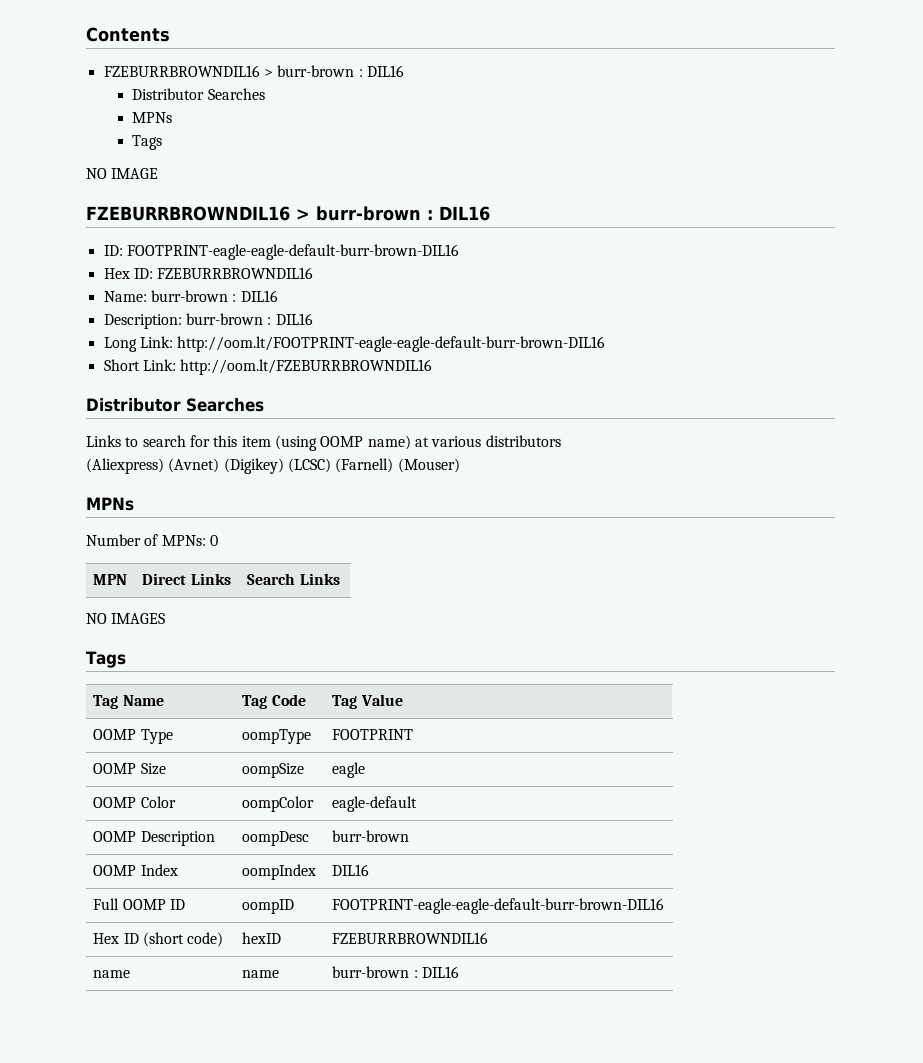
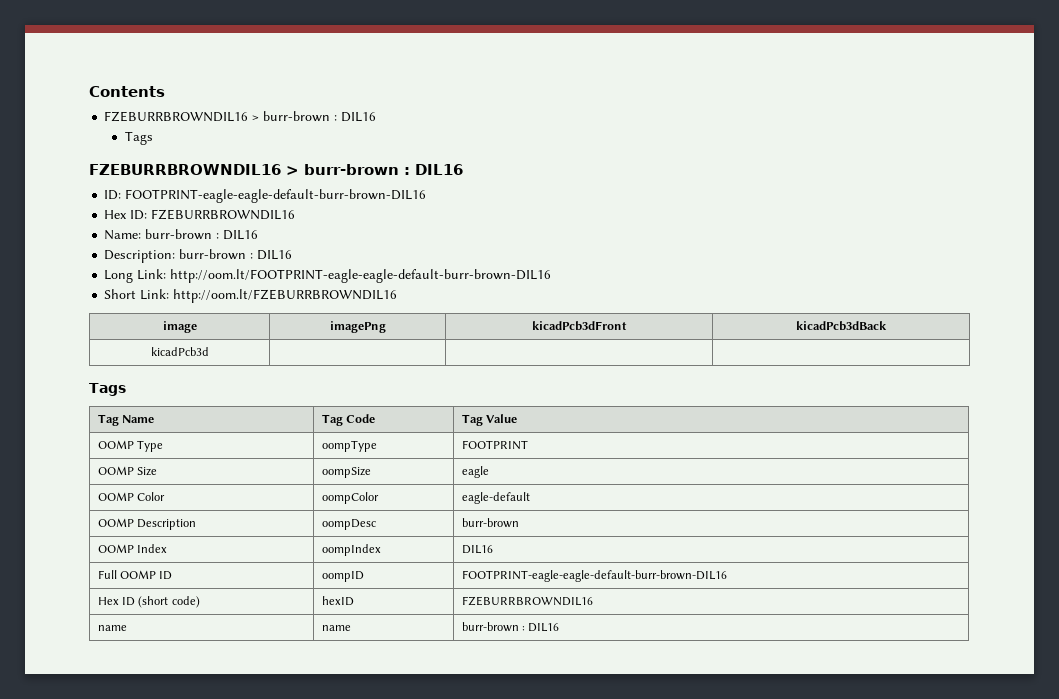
[132,88,265,100] [132,112,173,123] [132,135,163,150] [86,168,159,179] // Distributor Searches // MPNs // Tags // NO IMAGE -> [124,131,153,145] // Tags
[86,398,264,412] [86,435,561,451] [86,458,460,474] [86,497,134,511] [86,534,218,546] [93,574,128,585] [142,573,231,585] [247,573,340,585] [86,613,166,624] // Distributor Searches // Links to search for this item (using OOMP name) at various distributors // (Aliexpress) (Avnet) (Digikey) (LCSC) (Farnell) (Mouser) // MPNs // Number of MPNs: 0 // MPN | Direct Links | Search Links // NO IMAGES -> [162,321,197,333] [329,321,386,333] [532,321,627,331] [796,321,887,331] [150,347,209,356] // image | imagePng | kicadPcb3dFront | kicadPcb3dBack // kicadPcb3d | | |

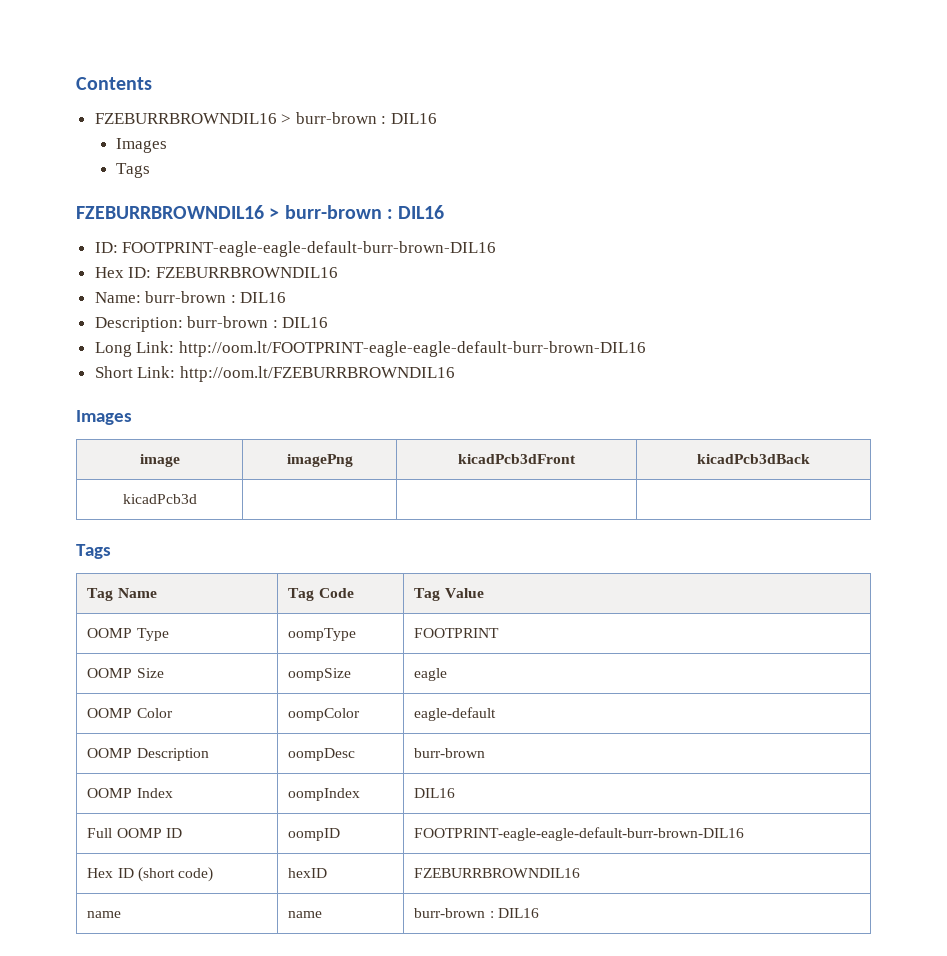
(377, 117) none -> [116,138,168,153] // Images
(398, 296) none -> [76,410,132,425] // Images

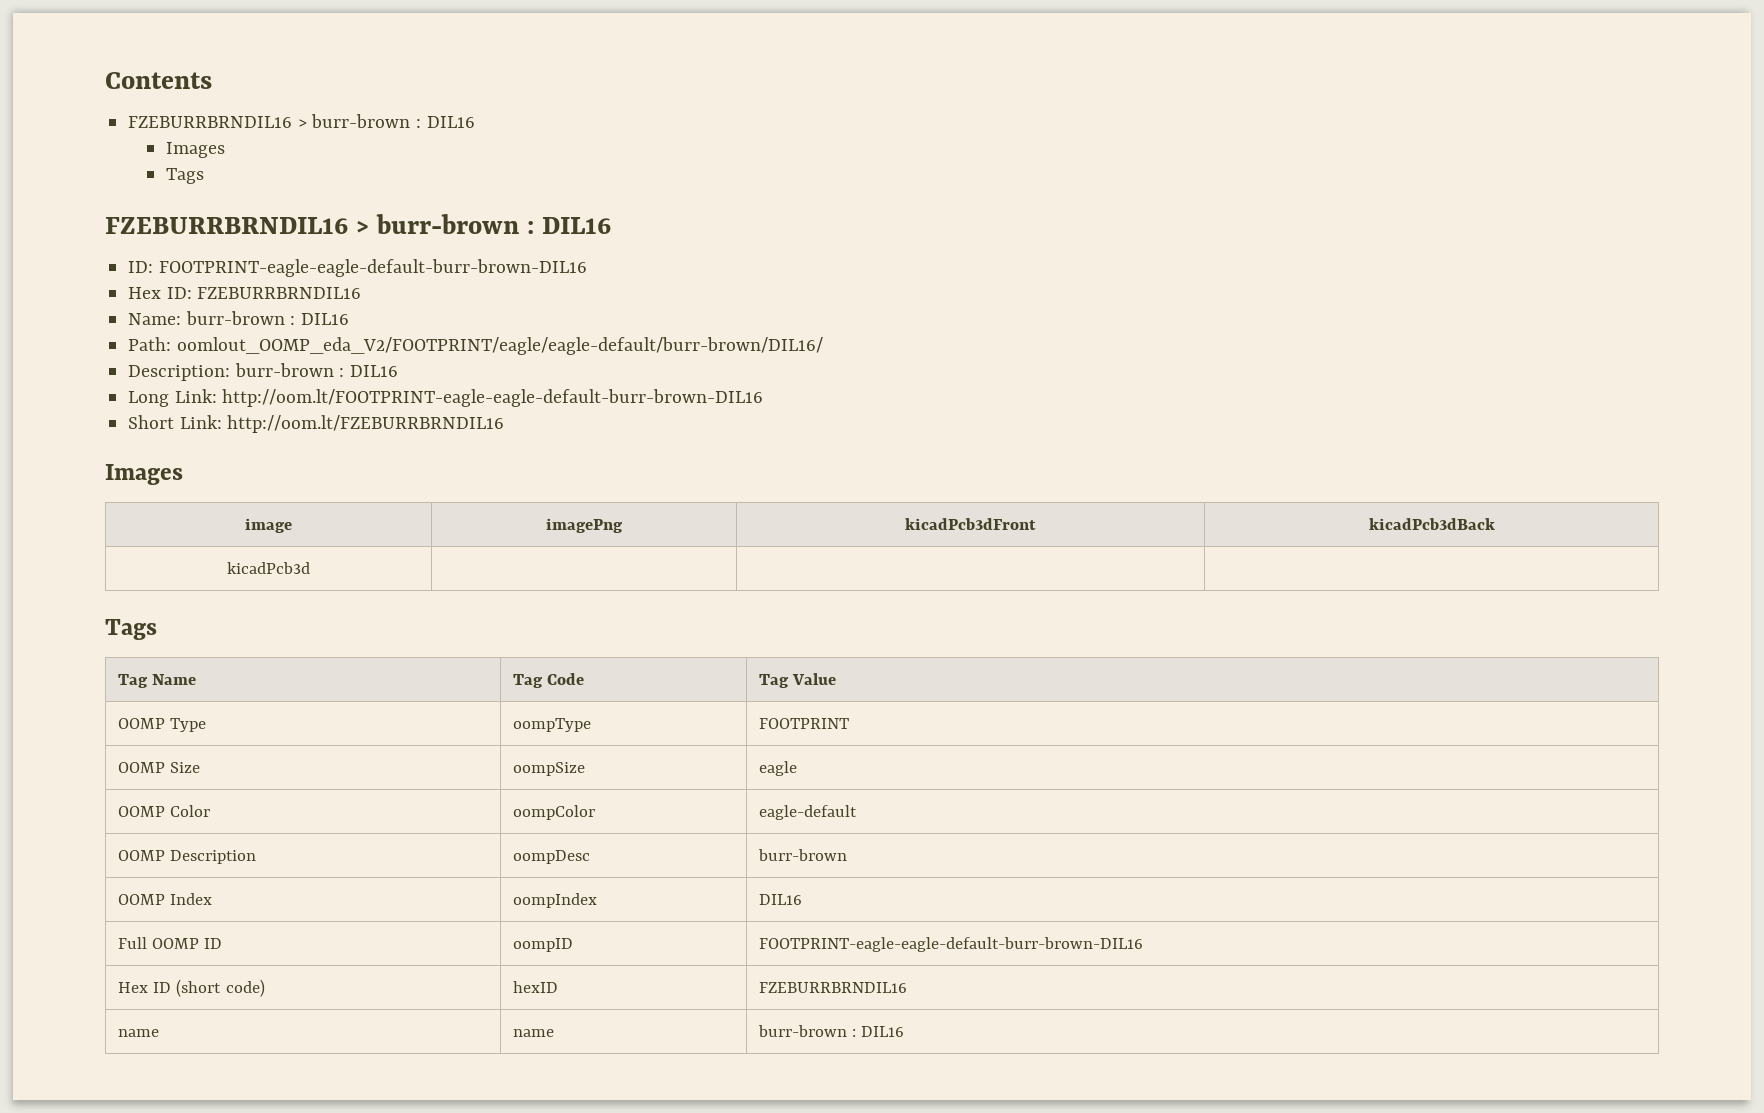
[94,113,277,124] FZEBURRBROWNDIL16 -> [128,116,293,128] FZEBURRBRNDIL16
[76,205,264,219] FZEBURRBROWNDIL16 -> [105,217,348,234] FZEBURRBRNDIL16
[155,267,338,278] FZEBURRBROWNDIL16 -> [197,287,362,299] FZEBURRBRNDIL16
(287, 297) none -> [128,337,823,355] // Path: oomlout_OOMP_eda_V2/FOOTPRINT/eagle/eagle-default/burr-brown/DIL16/
[179,366,455,382] http://oom.lt/FZEBURRBROWNDIL16 -> [227,415,505,433] http://oom.lt/FZEBURRBRNDIL16
[414,868,581,878] FZEBURRBROWNDIL16 -> [759,982,908,993] FZEBURRBRNDIL16

